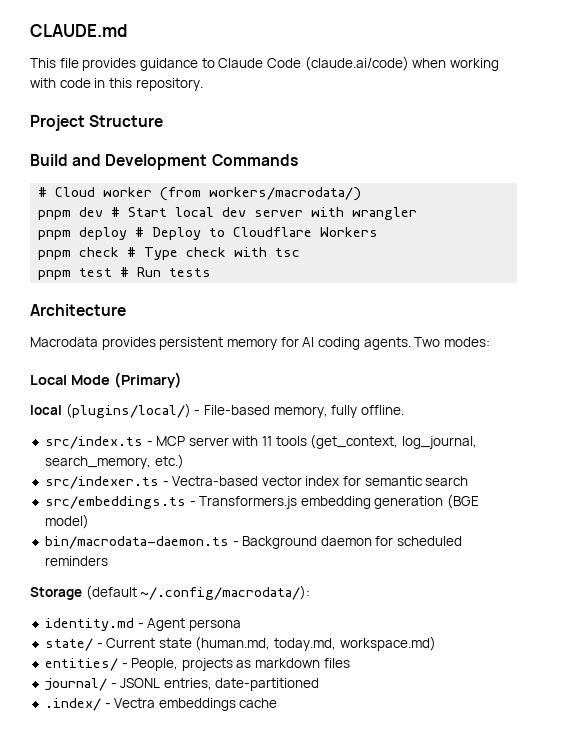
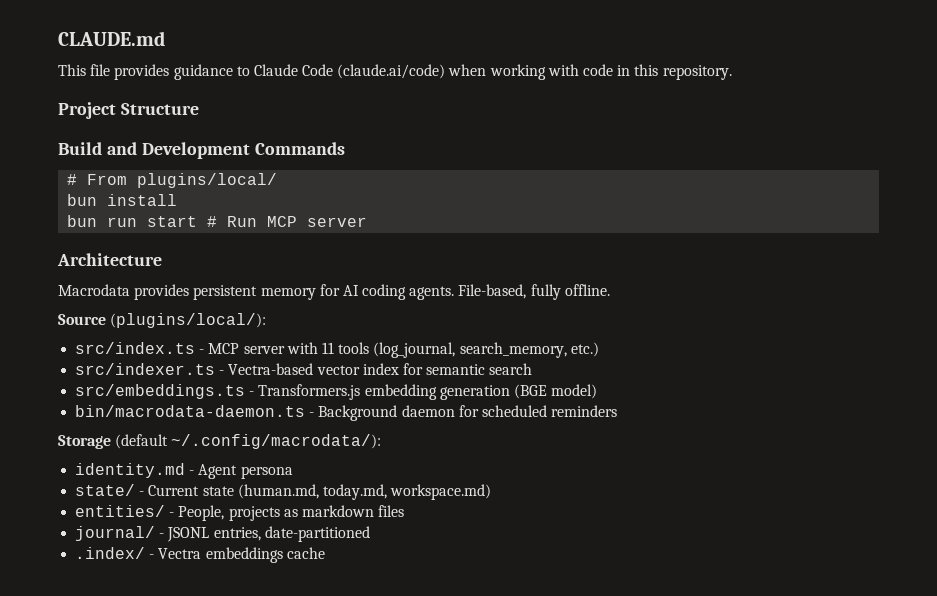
[55,187,362,201] [38,207,418,220] [38,227,379,240] [38,247,301,260] [38,267,212,280] Cloud worker (from workers/macrodata/) // pnpm dev # Start local dev server with wrangler // pnpm deploy # Deploy to Cloudflare Workers // pnpm check # Type check with tsc // pnpm test # Run tests -> [87,173,278,188] [67,194,178,206] [67,215,368,227] From plugins/local/ // bun install // bun run start # Run MCP server
[414,337,490,347] [30,372,182,388] [30,403,328,418] Two modes: // Local Mode (Primary) // local (plugins/local/) - File-based memory, -> [458,284,527,299] File-based,
(404, 410) none -> [58,313,267,328] // Source (plugins/local/):
[310,434,478,449] (get_context, log_journal, -> [373,342,456,358] (log_journal,

